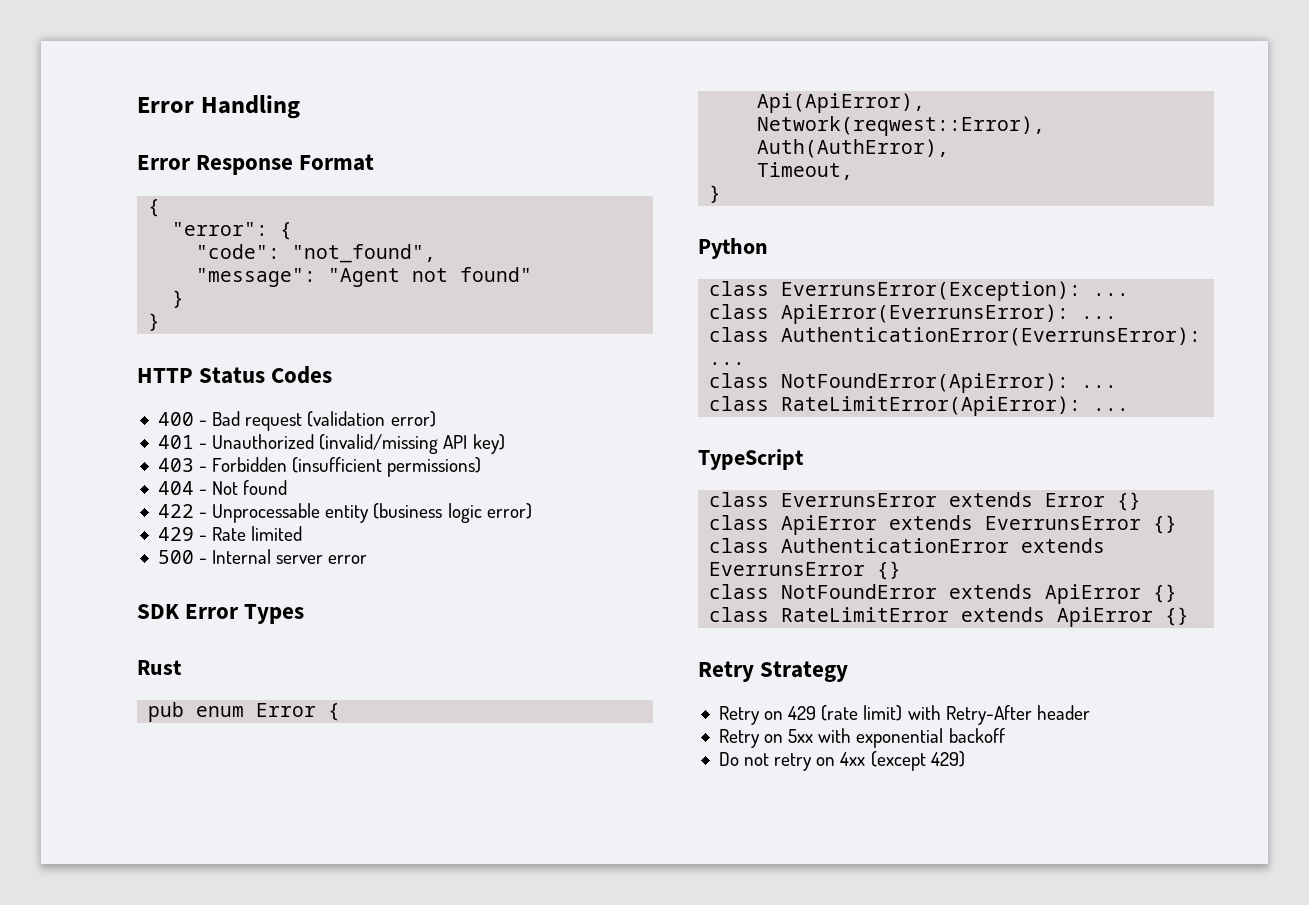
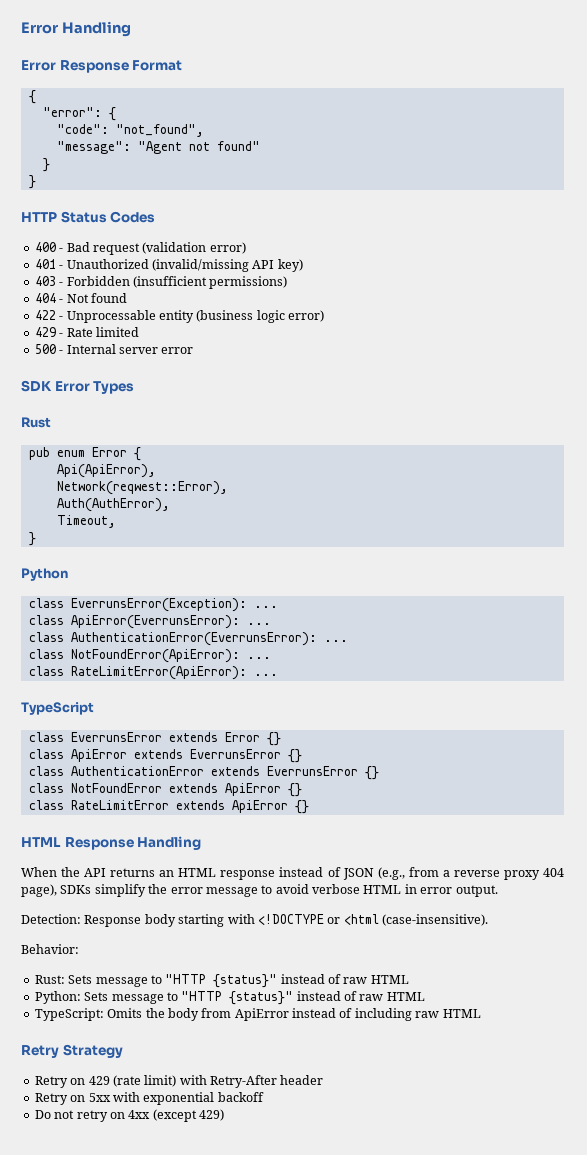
(1190, 616) none -> [21,836,202,850] [21,867,564,880] [21,884,498,897] [21,914,488,927] [21,944,79,954] [34,974,409,988] [34,991,425,1005] [34,1008,481,1021] // HTML Response Handling // When the API returns an HTML response instead of JSON (e.g., from a reverse proxy 404 page), SDKs simplify the error message to avoid verbose HTML in error output. // Detection: Response body starting with <!DOCTYPE or <html (case-insensitive). // Behavior: // Rust: Sets message to "HTTP {status}" instead of raw HTML // Python: Sets message to "HTTP {status}" instead of raw HTML // TypeScript: Omits the body from ApiError instead of including raw HTML

